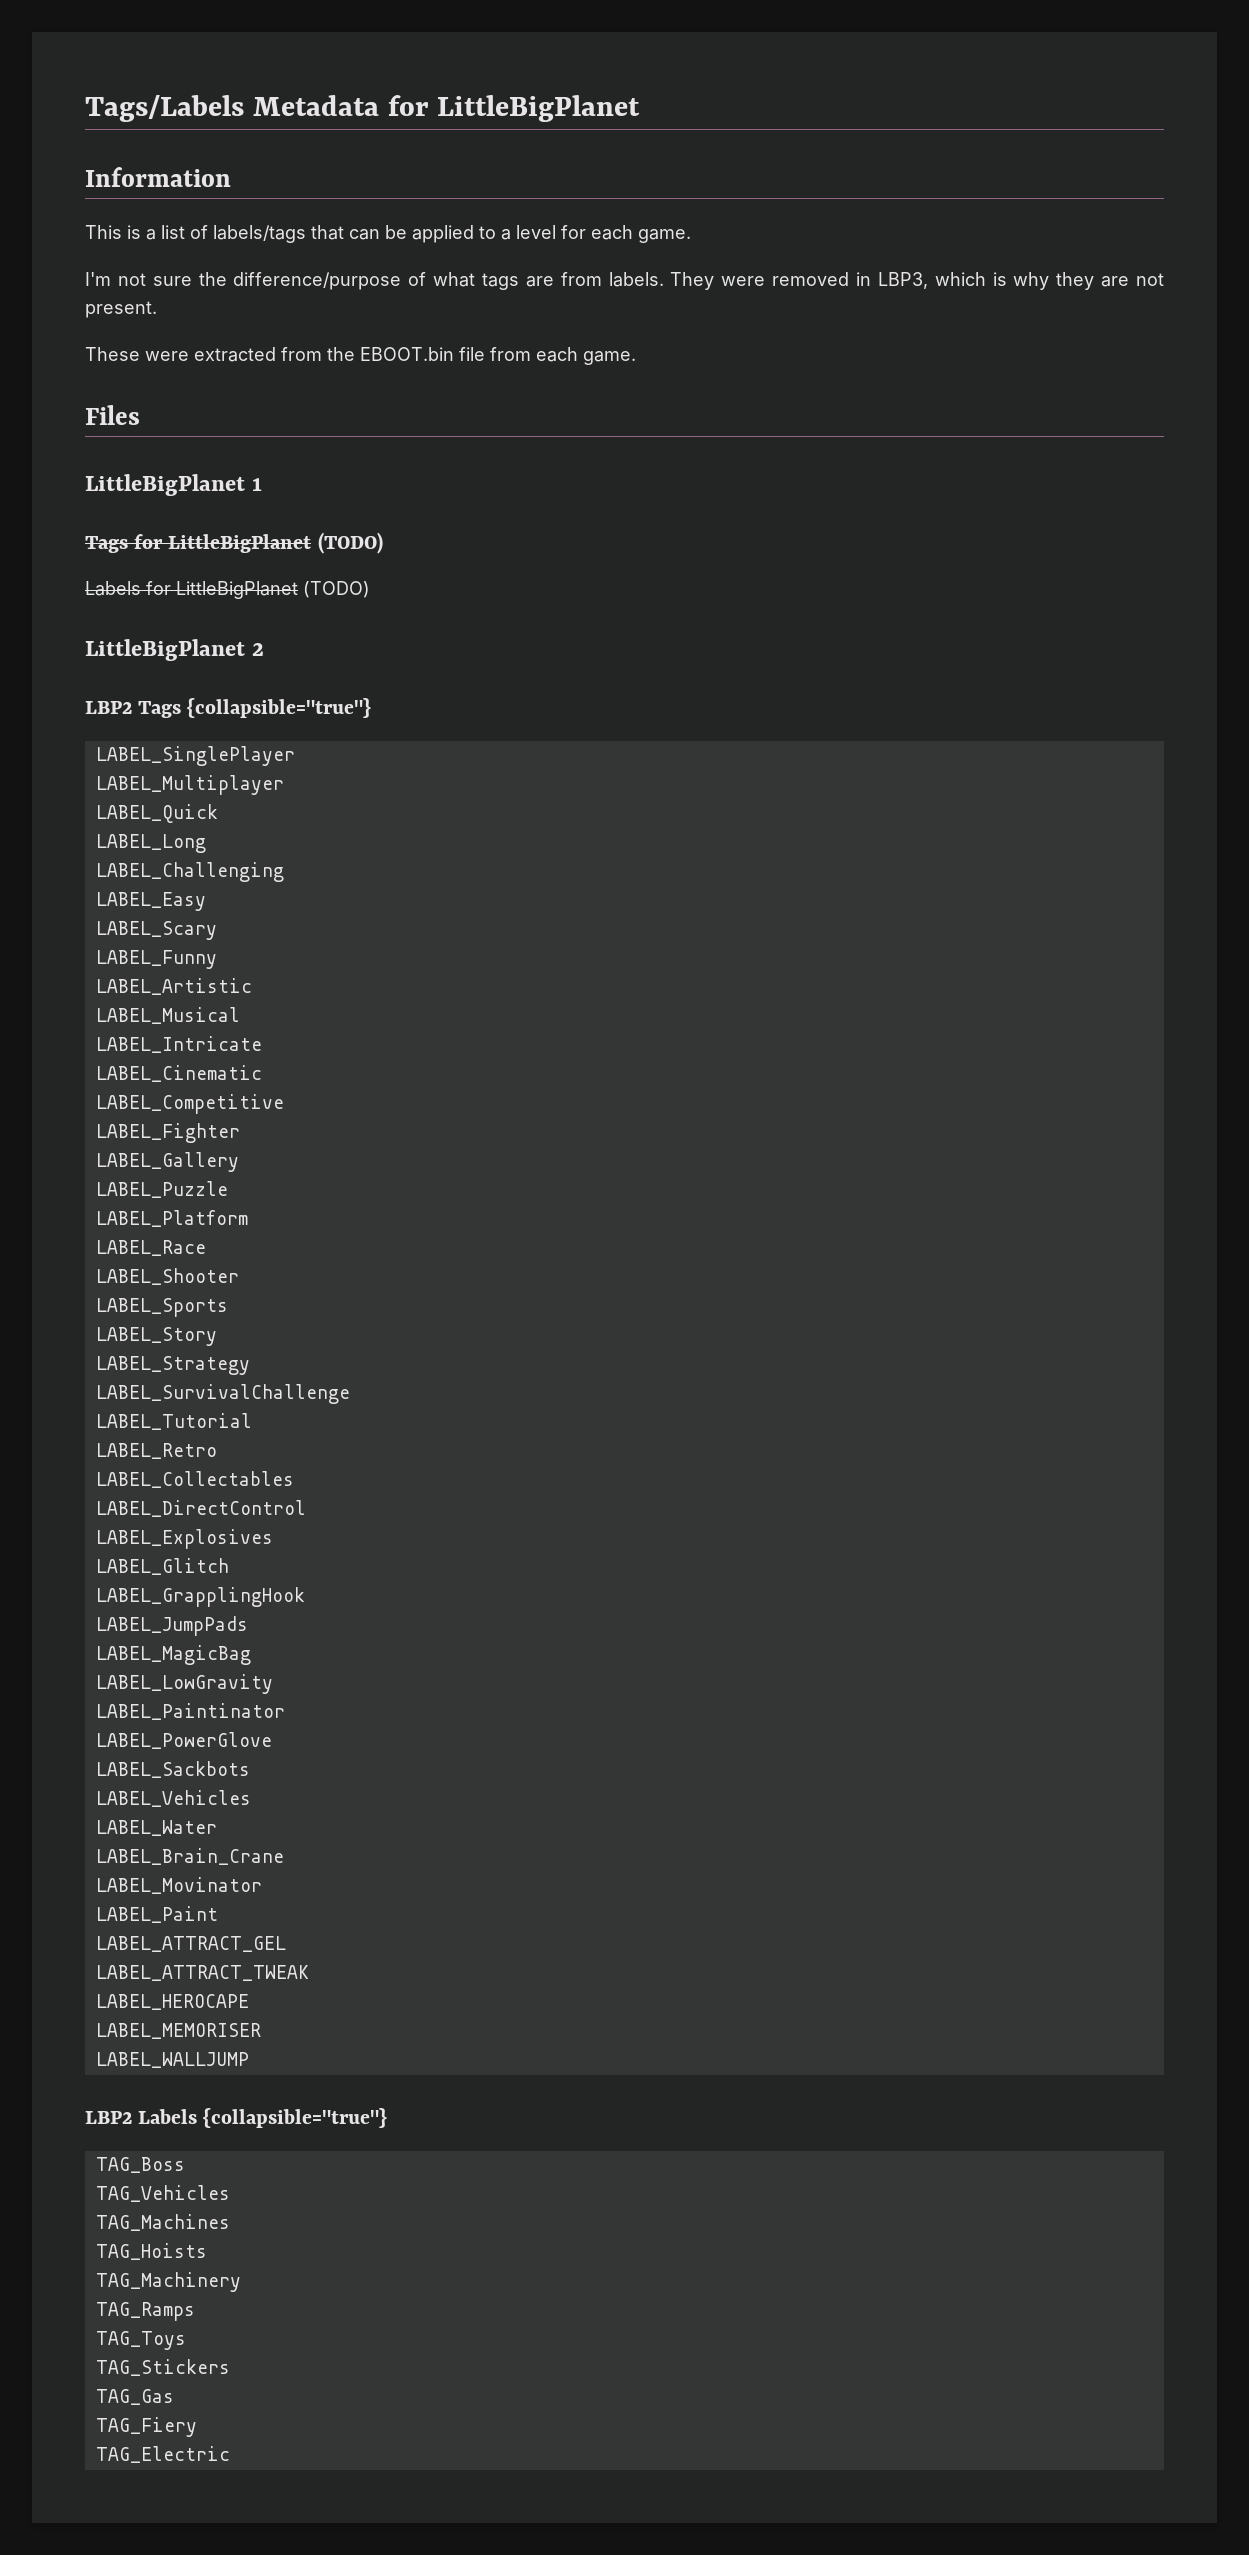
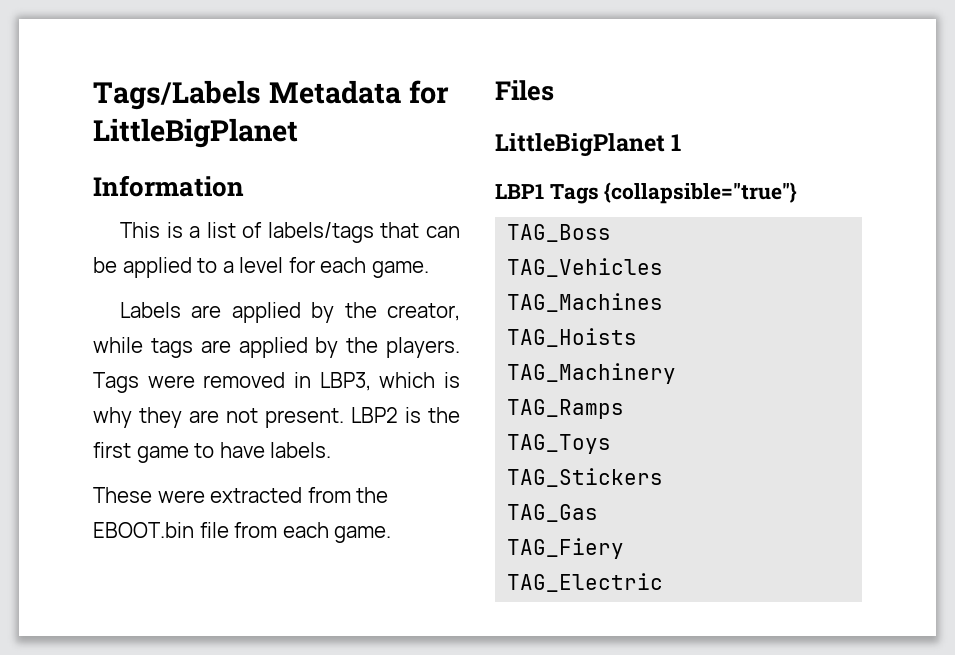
[85,272,715,290] I'm not sure the difference/purpose of what tags are from labels. They -> [119,302,460,323] [93,337,461,358] [93,372,139,393] Labels are applied by the creator, while tags are applied by the players. Tags
(157, 309) none -> [351,407,460,423] [93,442,332,463] LBP2 is the first game to have labels.
[85,532,383,554] [85,581,370,599] [85,639,265,661] [85,698,372,718] [95,746,295,766] [95,775,284,795] [95,804,218,823] [95,834,206,853] [95,862,284,882] [95,892,206,911] [95,921,217,940] [95,950,217,969] [95,978,252,995] [95,1007,240,1024] [95,1036,262,1053] [95,1065,262,1082] [95,1094,284,1114] [95,1123,240,1143] [95,1152,239,1172] [95,1181,228,1198] [95,1210,248,1227] [95,1240,206,1256] [95,1268,239,1285] [95,1298,228,1317] [95,1327,217,1346] [95,1356,250,1375] [95,1384,350,1404] [95,1413,252,1430] [95,1443,217,1459] [95,1471,294,1488] [95,1500,306,1517] [95,1529,273,1549] [95,1558,229,1575] [95,1587,305,1607] [95,1616,248,1636] [95,1645,251,1665] [95,1674,273,1694] [95,1703,285,1720] [95,1732,272,1749] [95,1761,250,1778] [95,1790,251,1807] [95,1820,217,1836] [95,1848,284,1865] [95,1877,262,1894] [95,1906,218,1923] [95,1936,286,1952] [95,1965,309,1981] [95,1994,249,2010] [95,2023,261,2039] [95,2052,249,2068] [85,2109,198,2124] Tags for LittleBigPlanet (TODO) // Labels for LittleBigPlanet (TODO) // LittleBigPlanet 2 // LBP2 Tags {collapsible="true"} // LABEL_SinglePlayer // LABEL_Multiplayer // LABEL_Quick // LABEL_Long // LABEL_Challenging // LABEL_Easy // LABEL_Scary // LABEL_Funny // LABEL_Artistic // LABEL_Musical // LABEL_Intricate // LABEL_Cinematic // LABEL_Competitive // LABEL_Fighter // LABEL_Gallery // LABEL_Puzzle // LABEL_Platform // LABEL_Race // LABEL_Shooter // LABEL_Sports // LABEL_Story // LABEL_Strategy // LABEL_SurvivalChallenge // LABEL_Tutorial // LABEL_Retro // LABEL_Collectables // LABEL_DirectControl // LABEL_Explosives // LABEL_Glitch // LABEL_GrapplingHook // LABEL_JumpPads // LABEL_MagicBag // LABEL_LowGravity // LABEL_Paintinator // LABEL_PowerGlove // LABEL_Sackbots // LABEL_Vehicles // LABEL_Water // LABEL_Brain_Crane // LABEL_Movinator // LABEL_Paint // LABEL_ATTRACT_GEL // LABEL_ATTRACT_TWEAK // LABEL_HEROCAPE // LABEL_MEMORISER // LABEL_WALLJUMP // LBP2 Labels -> [495,184,599,204] LBP1 Tags

